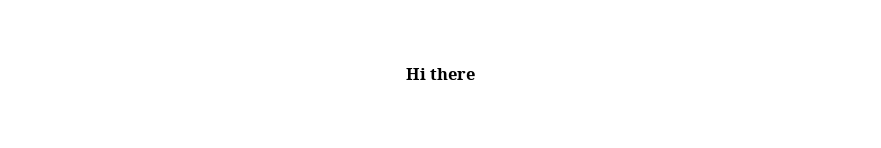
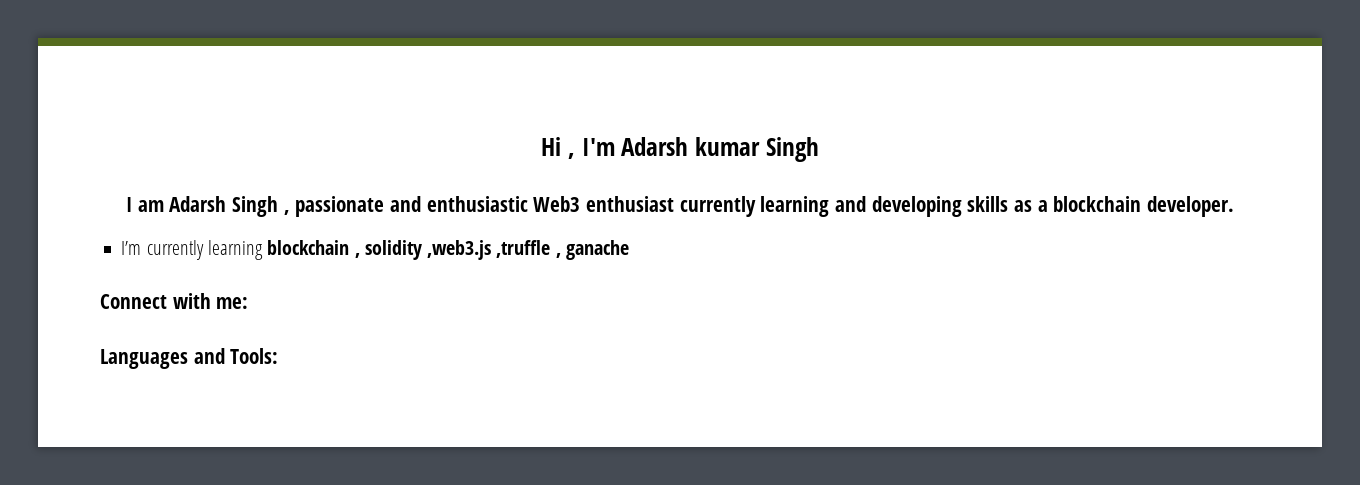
[430,68,476,80] there -> [568,137,819,162] [125,196,1235,217] [121,240,629,260] [100,293,249,309] [100,348,279,369] , I'm Adarsh kumar Singh // I am Adarsh Singh , passionate and enthusiastic Web3 enthusiast currently learning and developing skills as a blockchain developer. // I’m currently learning blockchain , solidity ,web3.js ,truffle , ganache // Connect with me: // Languages and Tools:

